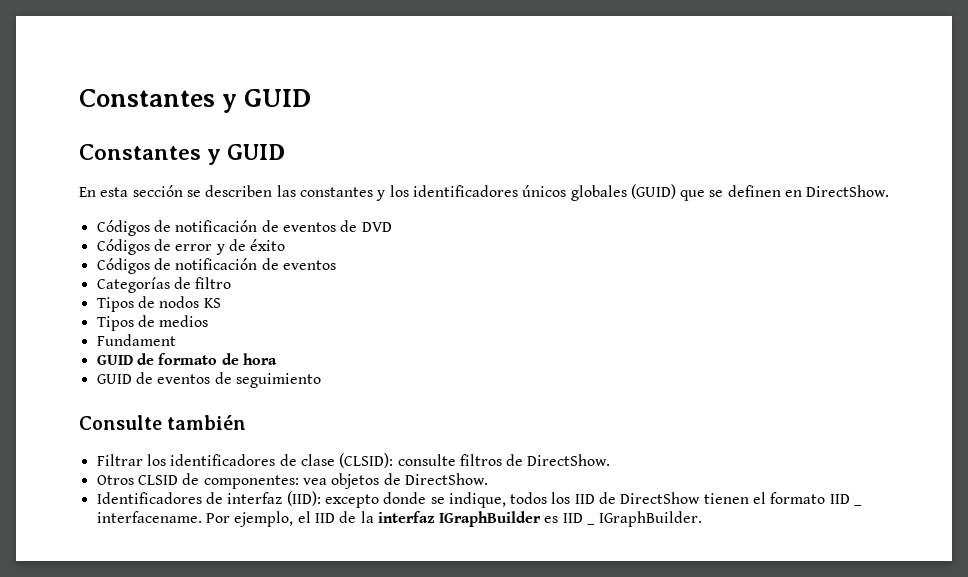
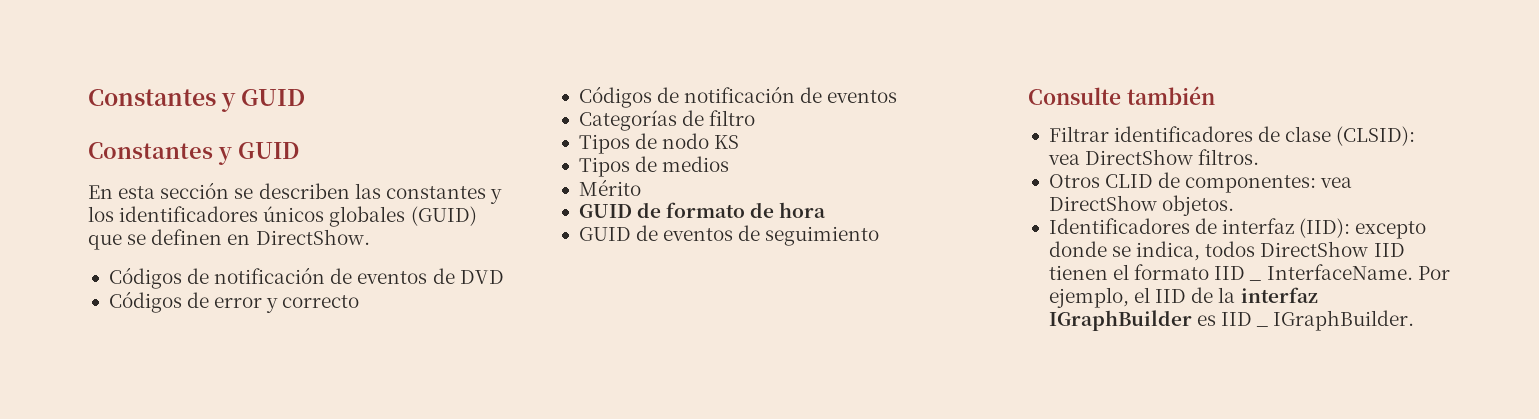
[228,239,286,251] de éxito -> [282,295,360,308] correcto
[159,296,200,308] nodos -> [662,133,710,149] nodo
[96,334,176,346] Fundament -> [578,179,641,196] Mérito
[146,454,166,466] los -> (1109, 134) none
[397,454,611,466] consulte filtros de DirectShow. -> [1047,149,1260,165] vea DirectShow filtros.
[137,475,178,485] CLSID -> [1105,174,1154,188] CLID
[331,473,488,489] objetos de DirectShow. -> [1048,195,1235,216] DirectShow objetos.
[448,492,701,508] indique, todos los IID de DirectShow -> [1136,241,1405,261] indica, todos DirectShow IID
[96,511,202,523] interfacename. -> [1266,264,1413,280] InterfaceName.

